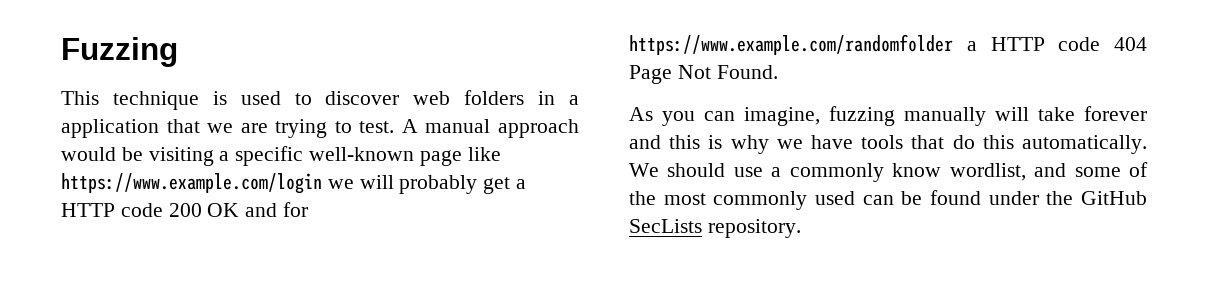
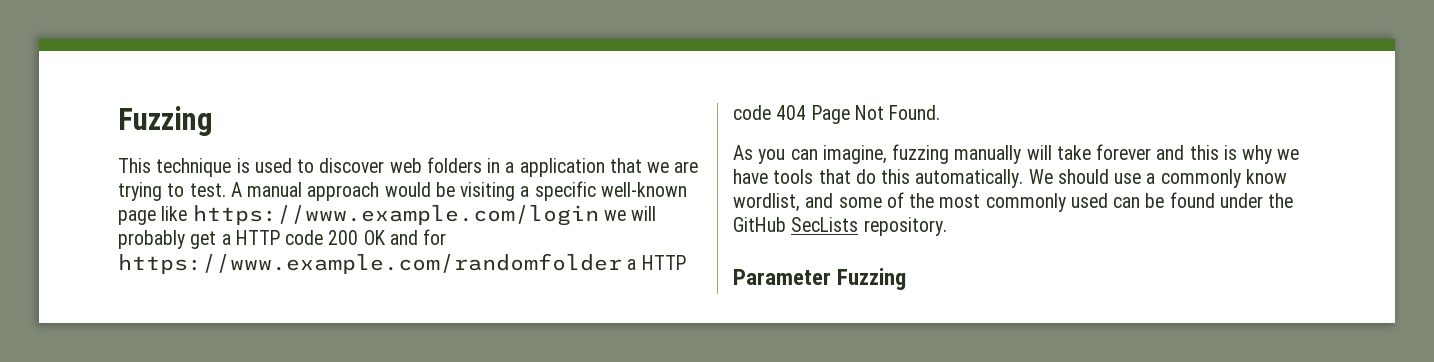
(801, 228) none -> [733,268,907,290] // Parameter Fuzzing

